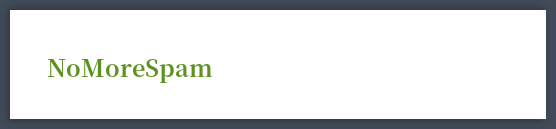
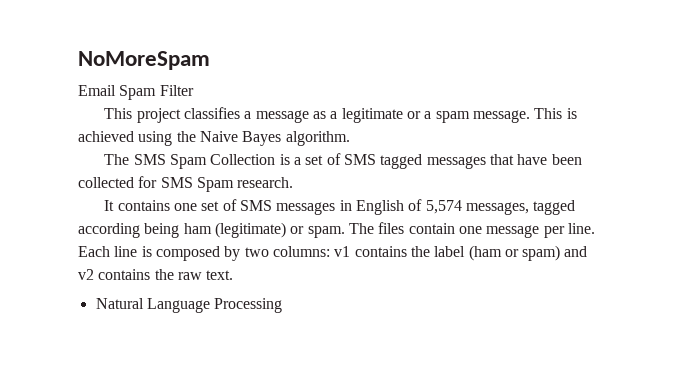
(213, 71) none -> [78,85,194,100] [104,107,577,123] [78,131,350,146] [104,153,582,169] [78,176,294,192] [104,199,576,215] [78,222,595,238] [78,245,588,261] [78,269,234,280] [95,298,283,313] // Email Spam Filter // This project classifies a message as a legitimate or a spam message. This is achieved using the Naive Bayes algorithm. // The SMS Spam Collection is a set of SMS tagged messages that have been collected for SMS Spam research. // It contains one set of SMS messages in English of 5,574 messages, tagged according being ham (legitimate) or spam. The files contain one message per line. Each line is composed by two columns: v1 contains the label (ham or spam) and v2 contains the raw text. // Natural Language Processing

